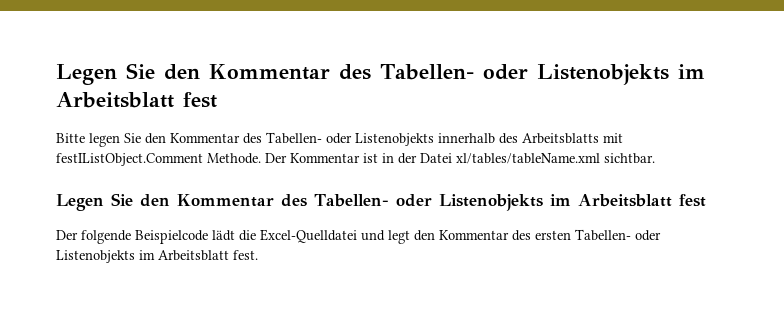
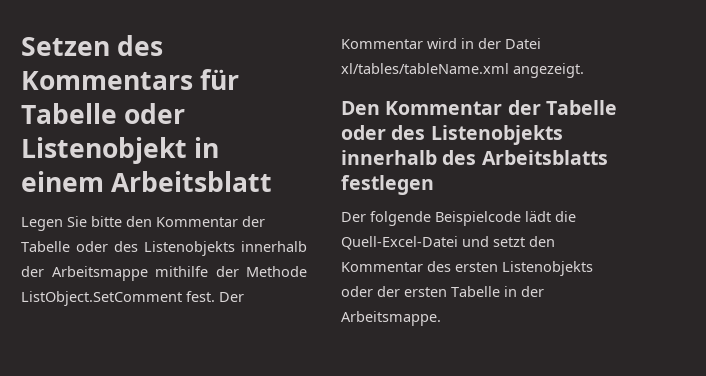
[56,63,705,85] [56,92,217,108] [56,132,623,147] [56,153,655,166] [56,193,706,211] Legen Sie den Kommentar des Tabellen- oder Listenobjekts im Arbeitsblatt fest // Bitte legen Sie den Kommentar des Tabellen- oder Listenobjekts innerhalb des Arbeitsblatts mit festIListObject.Comment Methode. Der Kommentar ist in der Datei xl/tables/tableName.xml sichtbar. // Legen Sie den Kommentar des Tabellen- oder Listenobjekts im Arbeitsblatt fest -> [21,35,164,56] [21,69,240,90] [21,103,186,124] [21,137,220,164] [21,171,273,192] [21,216,265,231] [21,241,307,256] [21,266,307,281] [21,291,244,306] [341,38,541,49] [341,63,584,78] [341,100,617,115] [341,125,563,145] [341,150,608,165] [341,175,434,195] Setzen des Kommentars für Tabelle oder Listenobjekt in einem Arbeitsblatt // Legen Sie bitte den Kommentar der Tabelle oder des Listenobjekts innerhalb der Arbeitsmappe mithilfe der Methode ListObject.SetComment fest. Der Kommentar wird in der Datei xl/tables/tableName.xml angezeigt. // Den Kommentar der Tabelle oder des Listenobjekts innerhalb des Arbeitsblatts festlegen
[260,229,410,244] Excel-Quelldatei und legt -> [341,236,525,250] Quell-Excel-Datei und setzt
[575,229,661,241] [56,250,258,263] Tabellen- oder Listenobjekts im Arbeitsblatt fest. -> [502,261,593,276] [341,286,544,297] [341,311,441,326] Listenobjekts oder der ersten Tabelle in der Arbeitsmappe.

